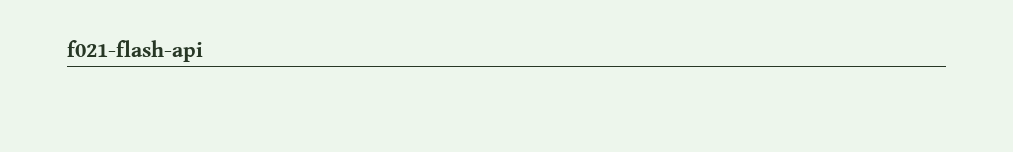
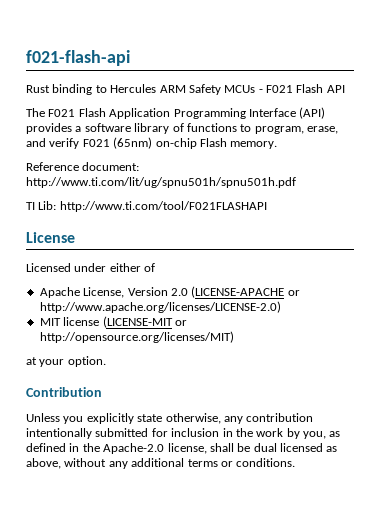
(203, 51) none -> [26,84,345,95] [26,107,326,119] [26,123,338,134] [26,137,278,149] [26,162,140,171] [26,177,296,188] [26,201,267,212] [26,232,75,243] [26,263,156,272] [39,286,300,298] [39,301,281,313] [39,316,187,328] [39,331,234,343] [26,356,106,367] [26,387,102,397] [26,413,314,424] [26,428,341,439] [26,443,338,454] [26,458,296,469] // Rust binding to Hercules ARM Safety MCUs - F021 Flash API // The F021 Flash Application Programming Interface (API) provides a software library of functions to program, erase, and verify F021 (65nm) on-chip Flash memory. // Reference document: http://www.ti.com/lit/ug/spnu501h/spnu501h.pdf // TI Lib: http://www.ti.com/tool/F021FLASHAPI // License // Licensed under either of // Apache License, Version 2.0 (LICENSE-APACHE or http://www.apache.org/licenses/LICENSE-2.0) // MIT license (LICENSE-MIT or http://opensource.org/licenses/MIT) // at your option. // Contribution // Unless you explicitly state otherwise, any contribution intentionally submitted for inclusion in the work by you, as defined in the Apache-2.0 license, shall be dual licensed as above, without any additional terms or conditions.

